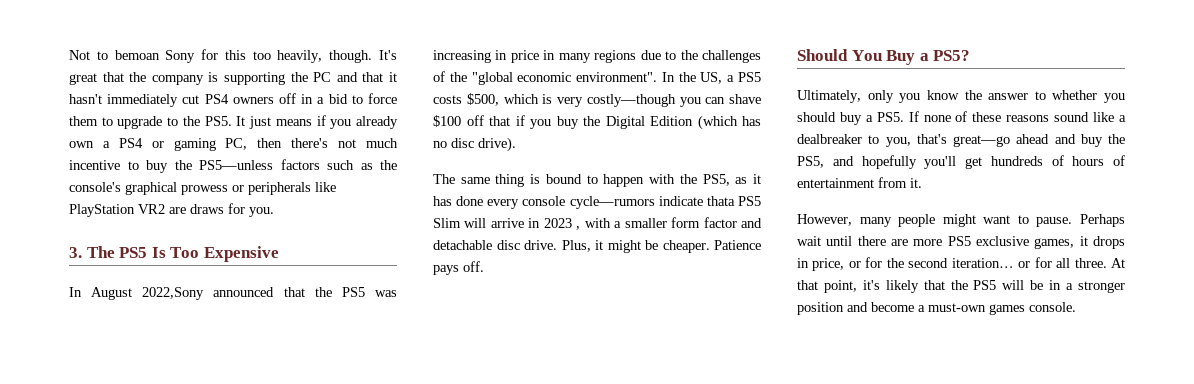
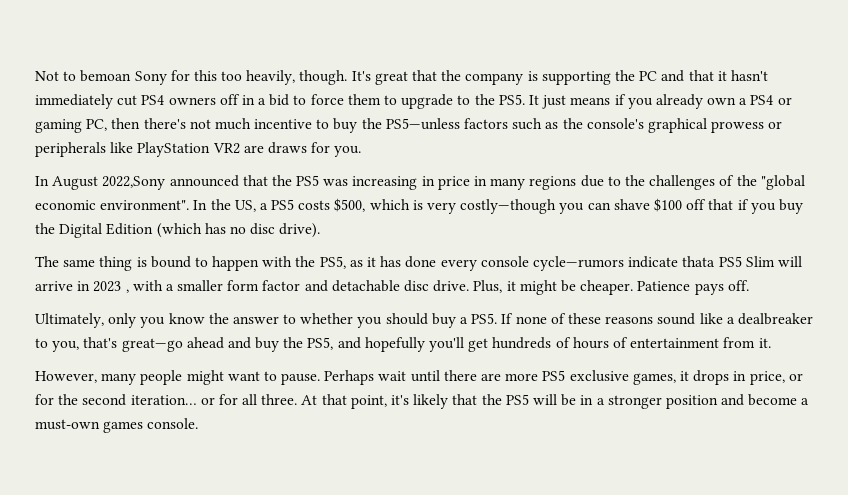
[69,246,279,262] // 3. The PS5 Is Too Expensive -> (362, 151) none
[797,49,971,65] // Should You Buy a PS5? -> (749, 285) none

